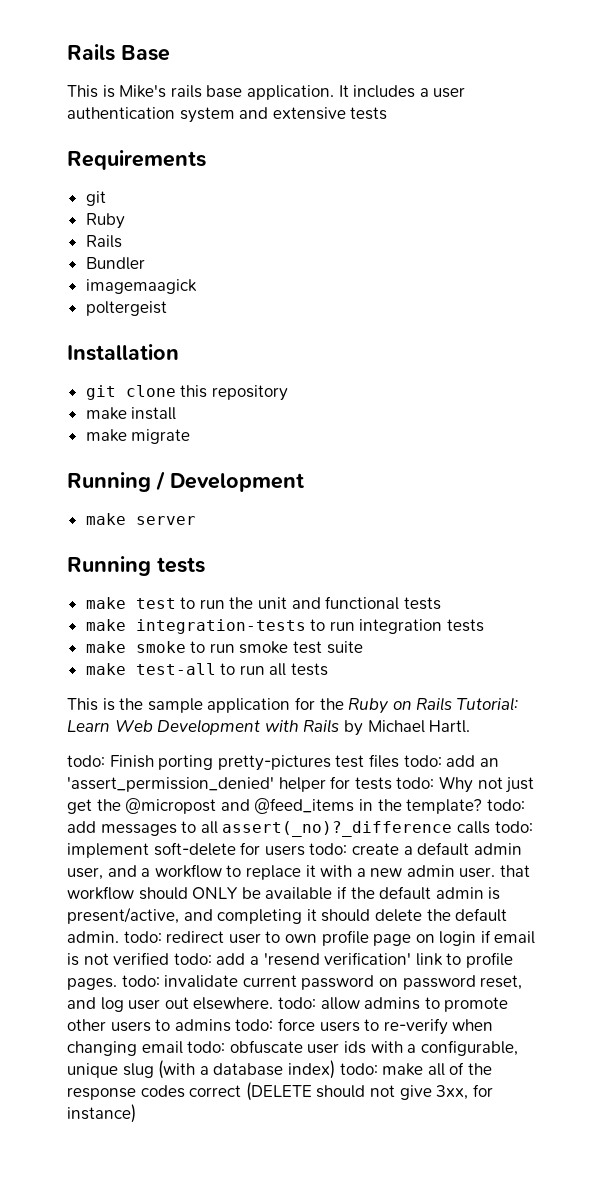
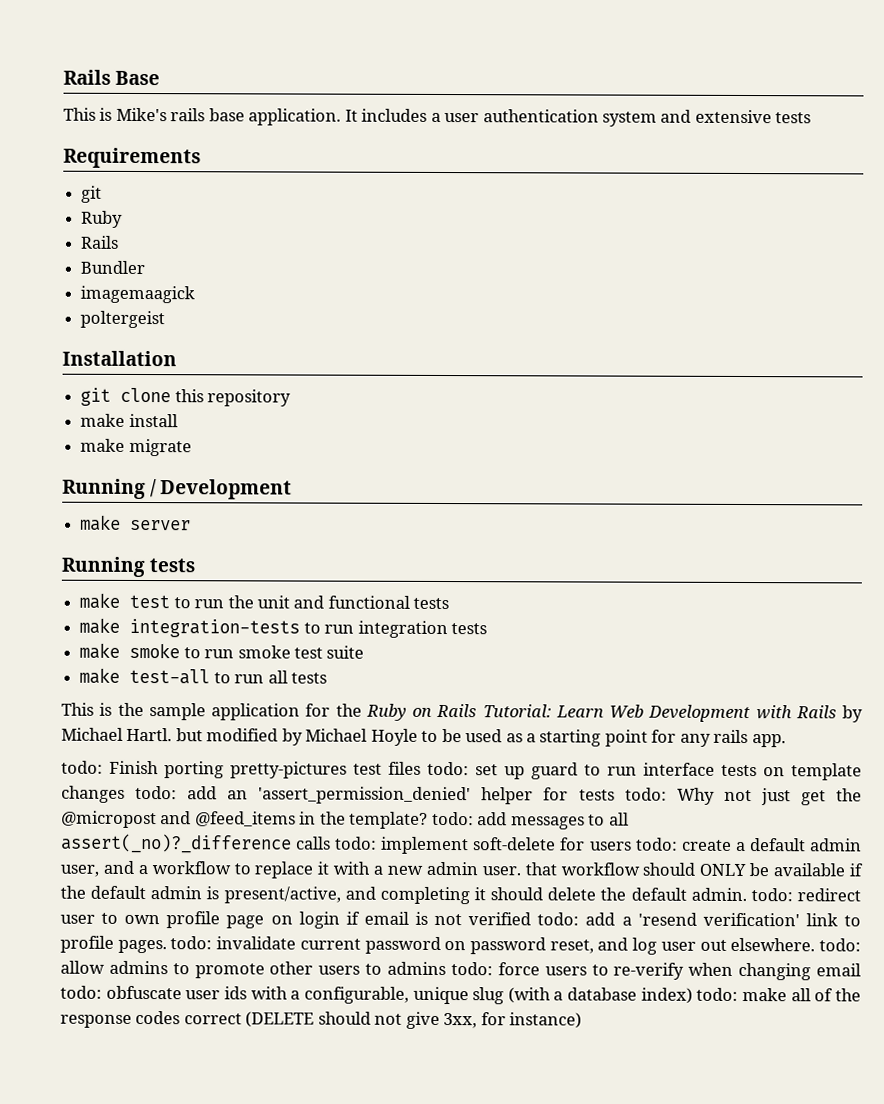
(471, 726) none -> [175,728,786,748] but modified by Michael Hoyle to be used as a starting point for any rails app.
(442, 761) none -> [475,762,862,781] [61,785,178,803] set up guard to run interface tests on template changes todo:

